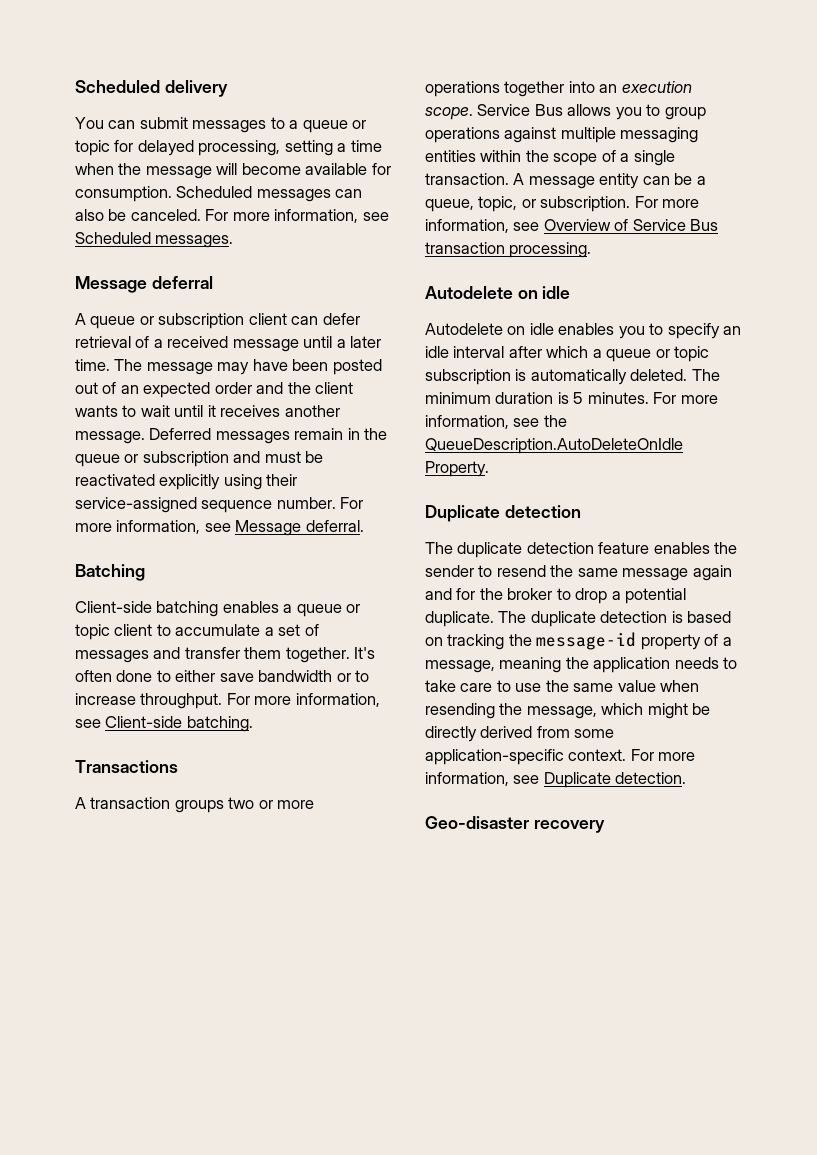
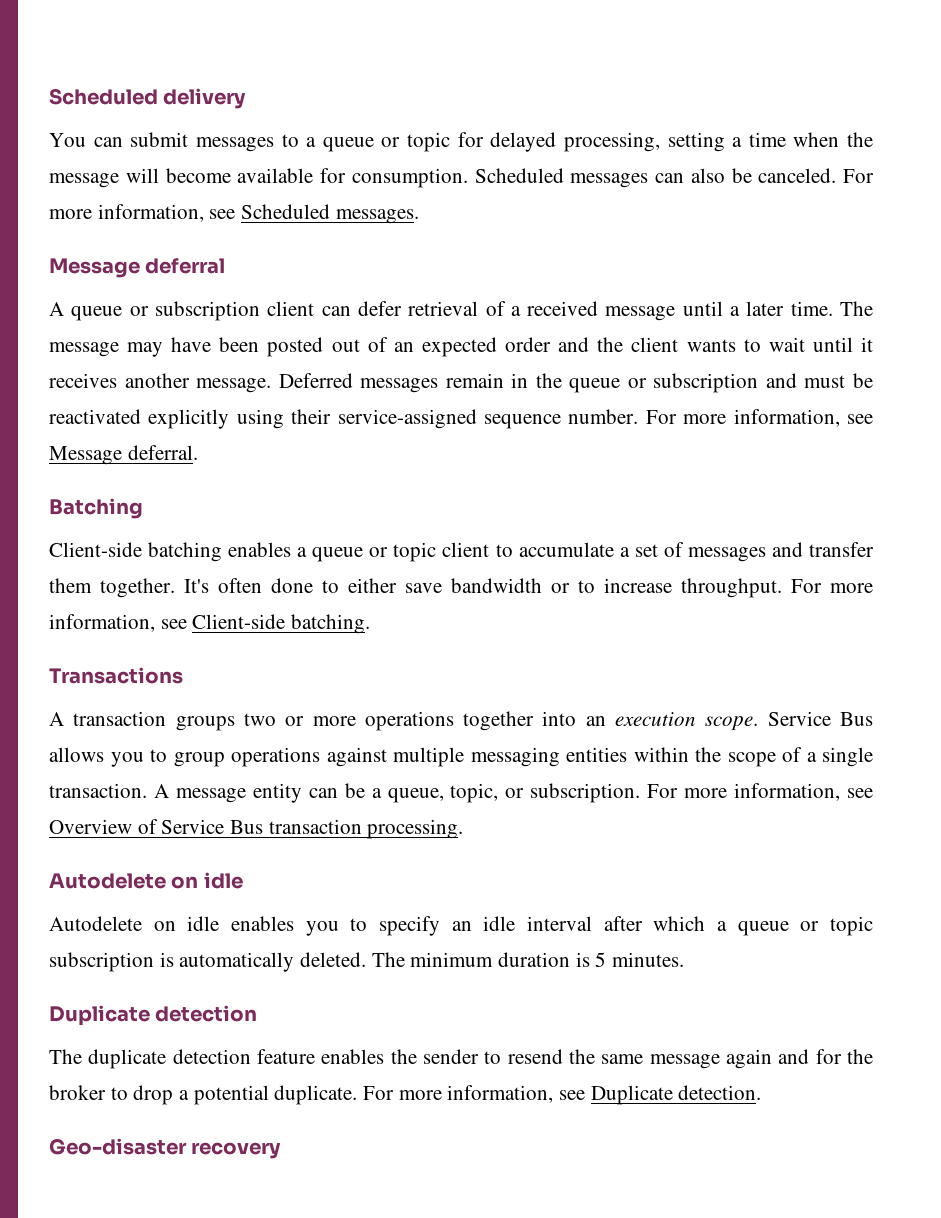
[653,392,718,404] [425,415,567,429] [425,438,683,454] [425,461,489,477] For more information, see the QueueDescription.AutoDeleteOnIdle Property. -> (685, 959) none
[498,611,732,627] [425,632,732,650] [425,657,738,673] [425,680,700,692] [425,703,711,719] [425,726,615,742] [425,749,627,765] The duplicate detection is based on tracking the message-id property of a message, meaning the application needs to take care to use the same value when resending the message, which might be directly derived from some application-specific context. -> (358, 1095) none

